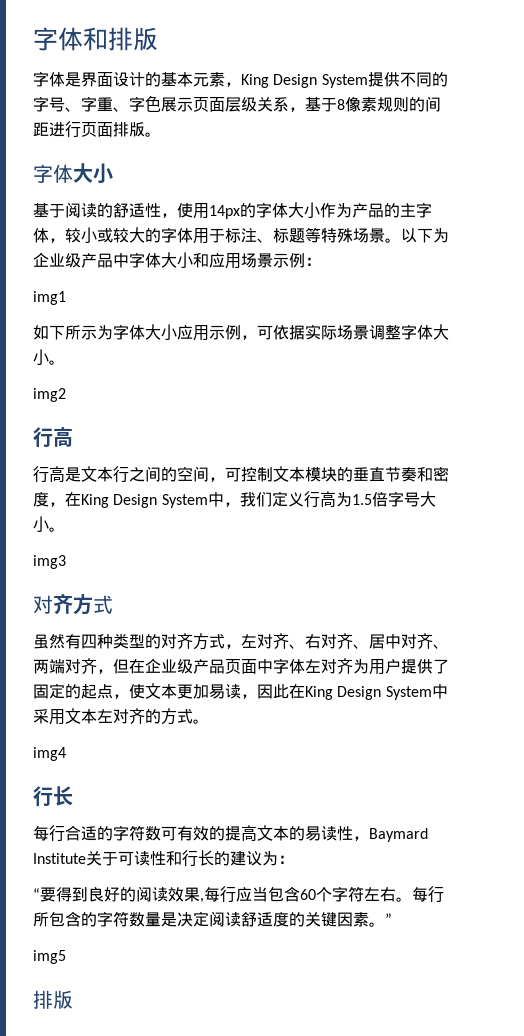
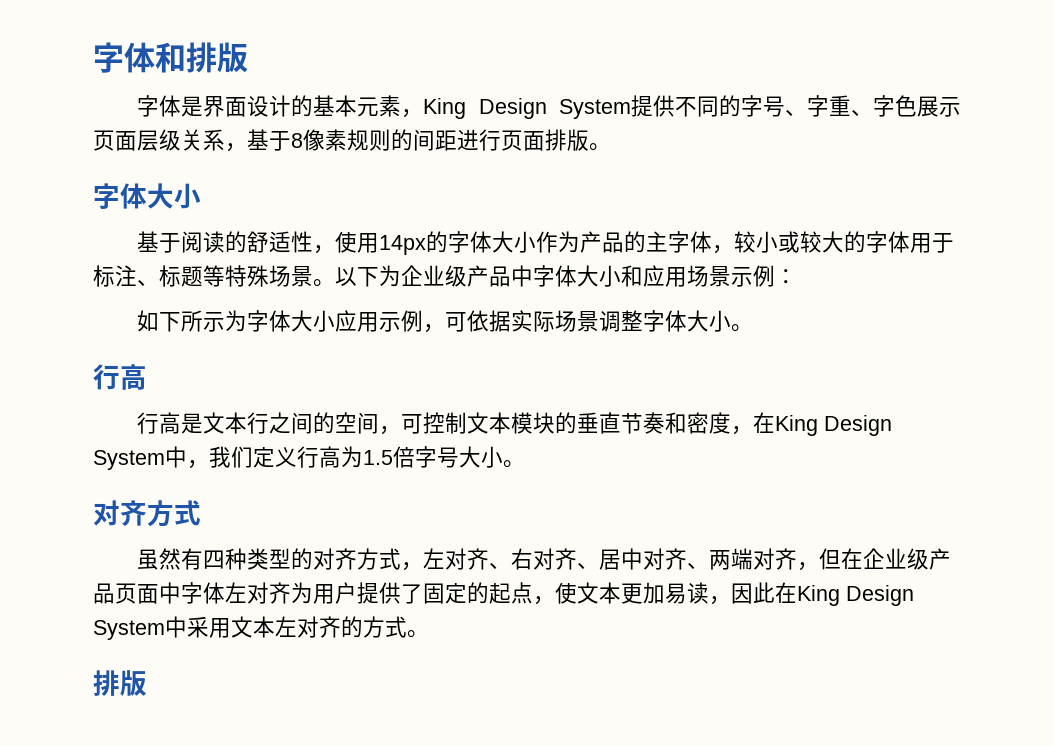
[33,291,66,305] // img1 -> (797, 276) none
[33,388,66,402] // img2 -> (754, 328) none
[33,555,66,569] // img3 -> (525, 464) none
[33,747,66,761] [33,786,73,807] [33,825,428,842] [33,850,294,867] [33,886,444,903] [33,911,392,927] [33,950,66,964] // img4 // ⾏⻓ // 每⾏合适的字符数可有效的提⾼⽂本的易读性，Baymard Institute关于可读性和⾏⻓的建议为： // “要得到良好的阅读效果,每⾏应当包含60个字符左右。每⾏所包含的字符数量是决定阅读舒适度的关键因素。” // img5 -> (429, 634) none

